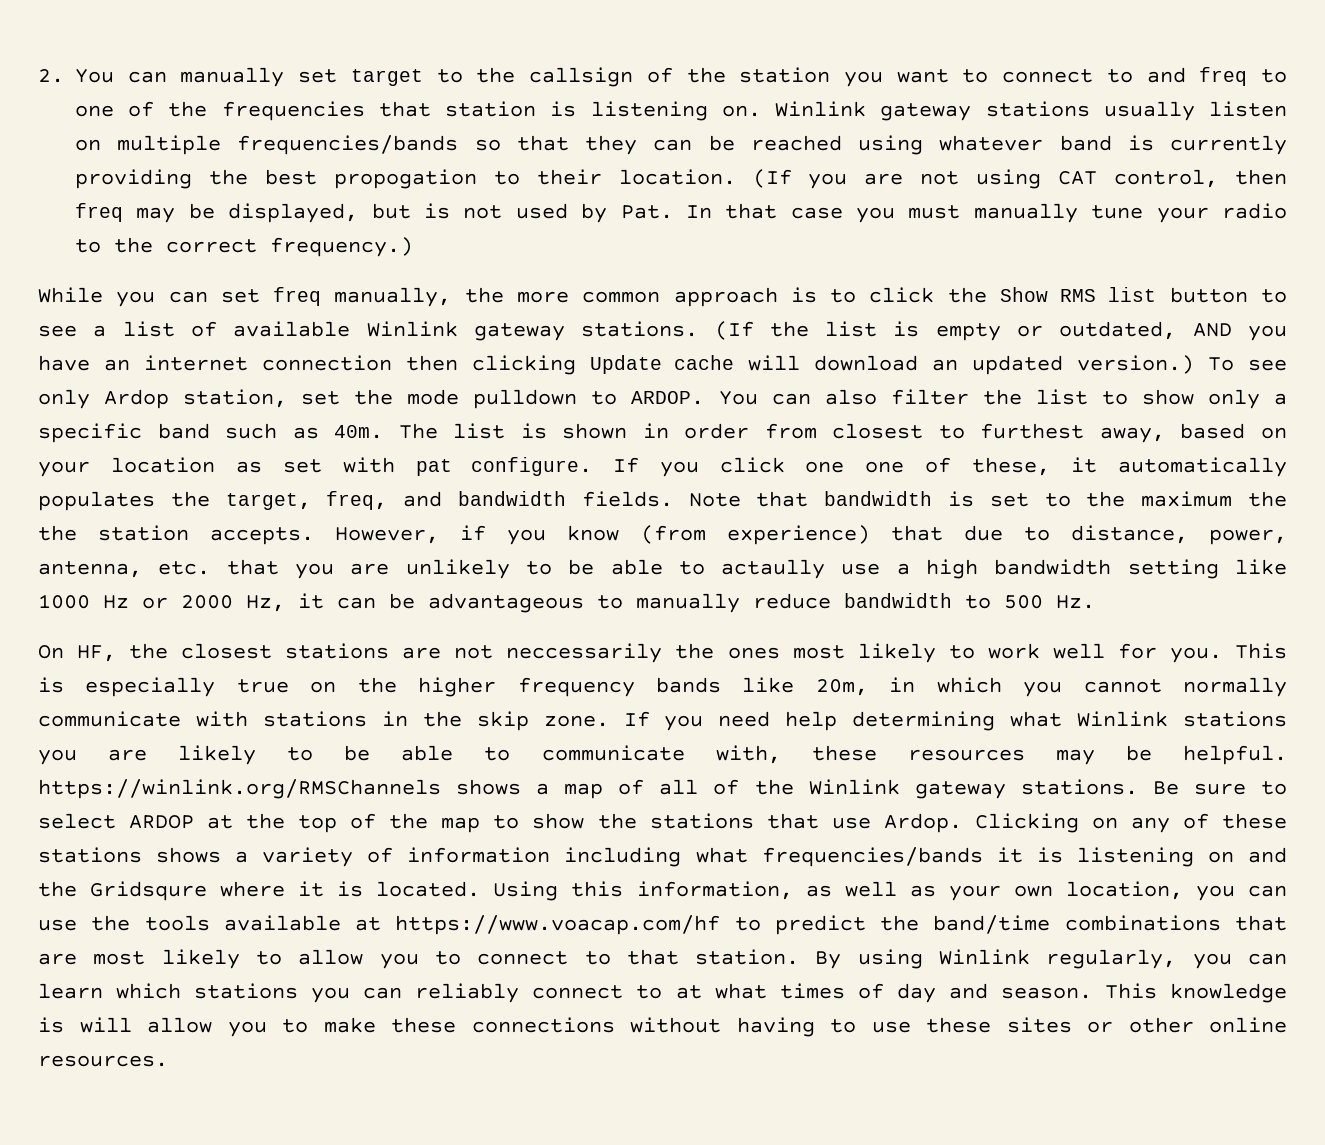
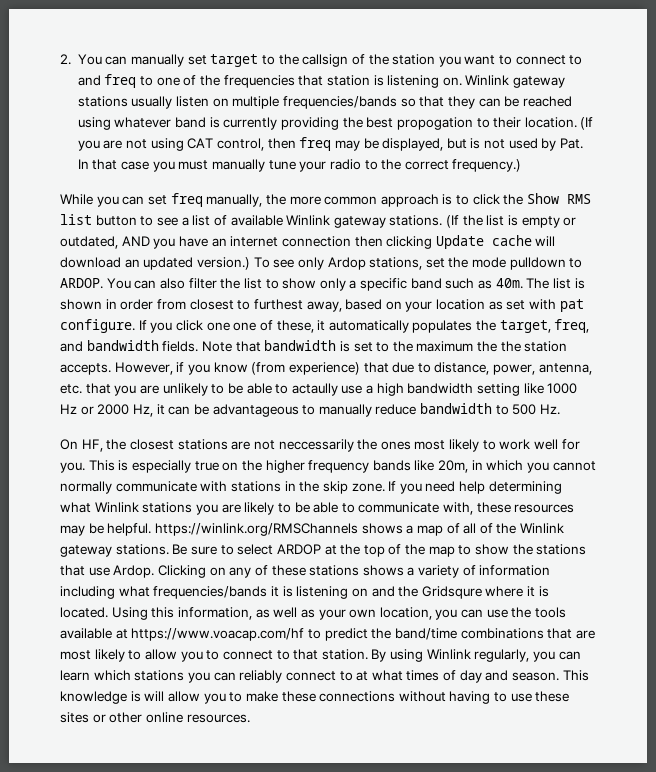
[183,389,288,408] station, -> [369,257,423,270] stations,

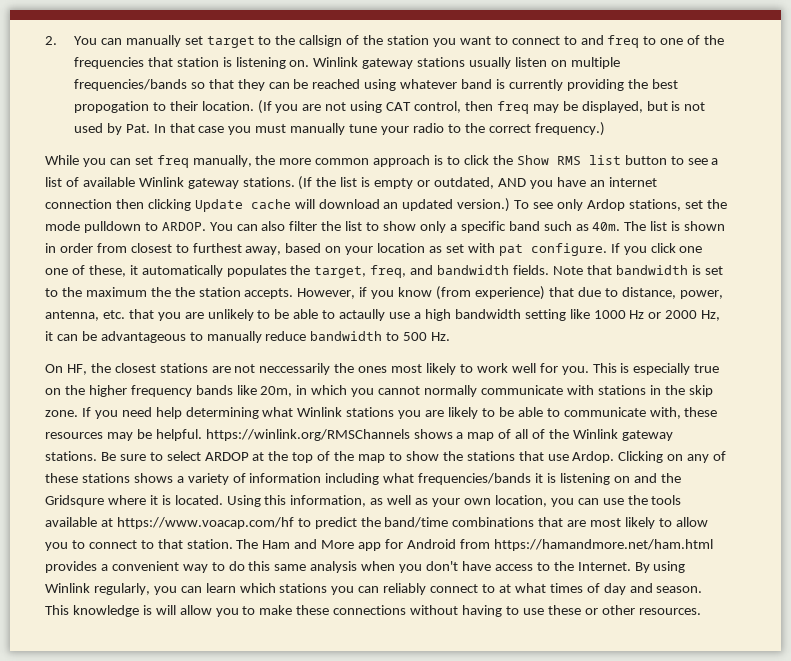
(368, 654) none -> [236,539,713,551] [45,561,631,573] The Ham and More app for Android from https://hamandmore.net/ham.html provides a convenient way to do this same analysis when you don't have access to the Internet.
[60,712,89,723] sites -> (581, 610) none
[145,712,183,723] online -> (635, 610) none

